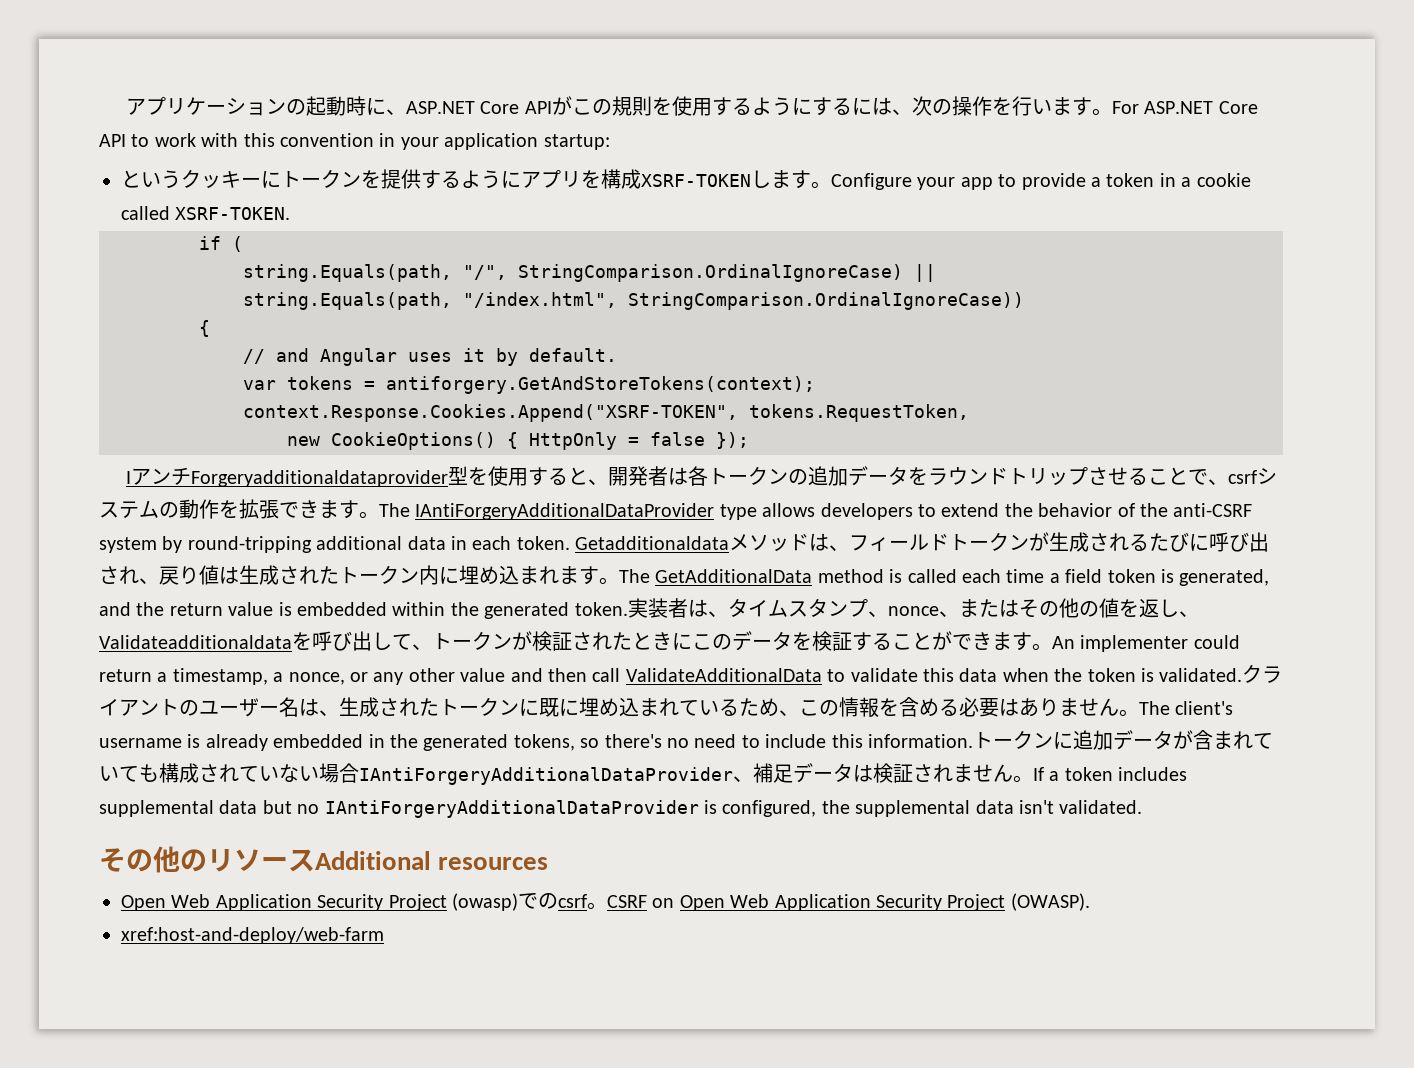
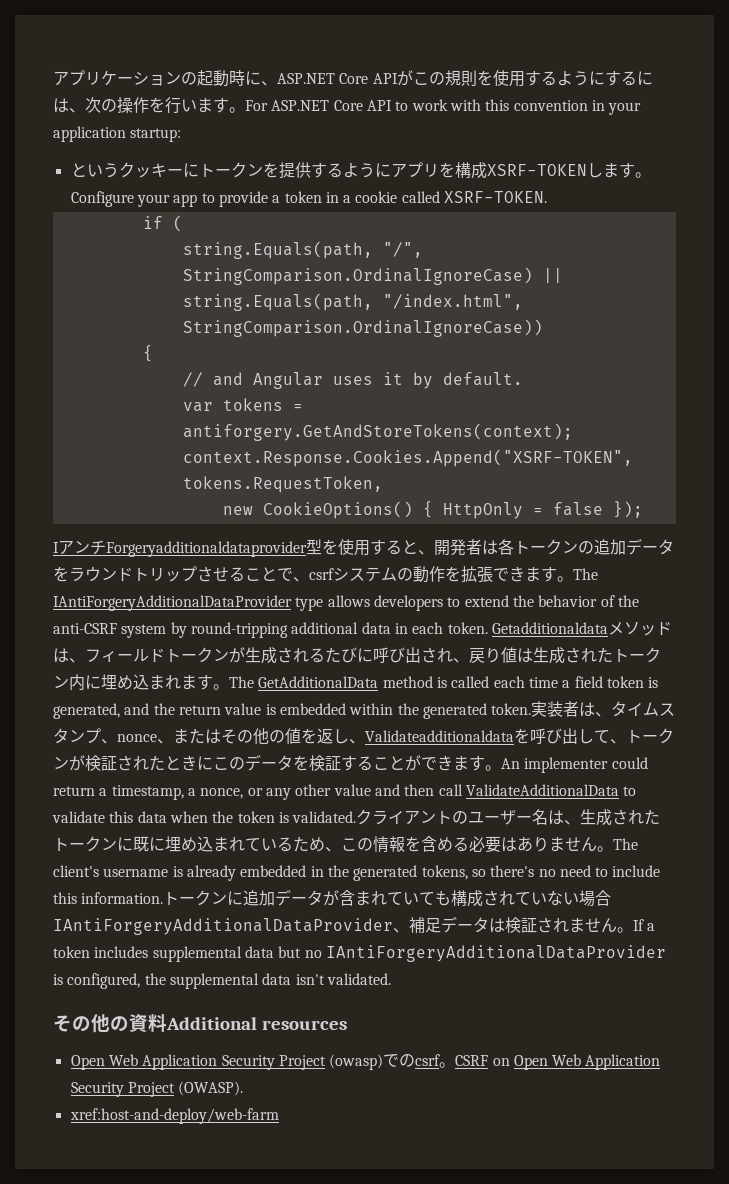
[207,849,315,872] リソース -> [129,1014,167,1033] 資料

